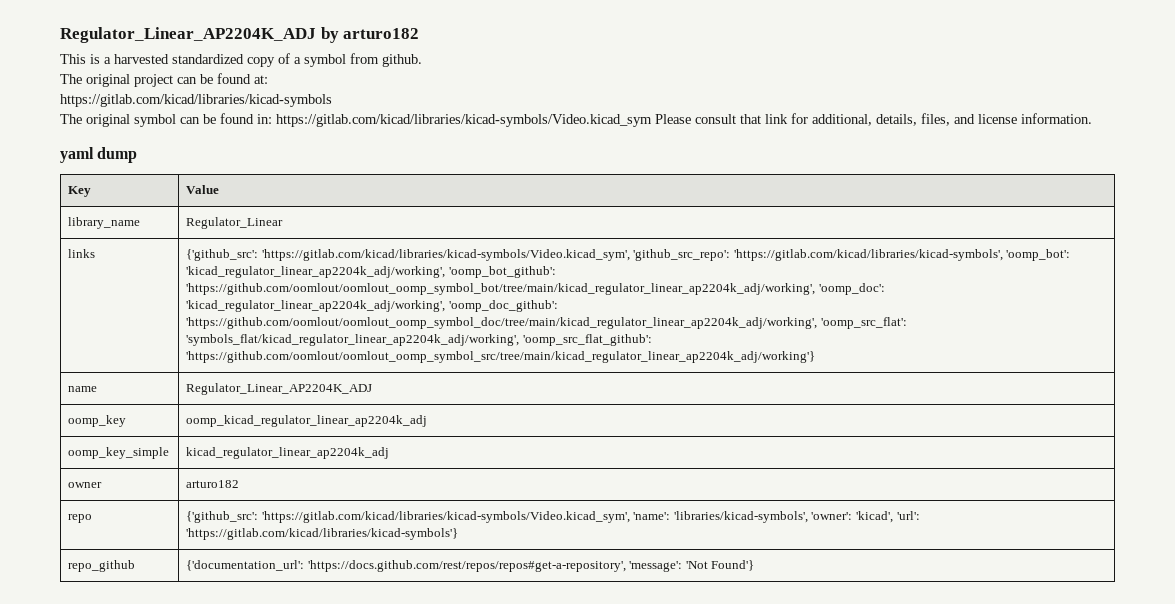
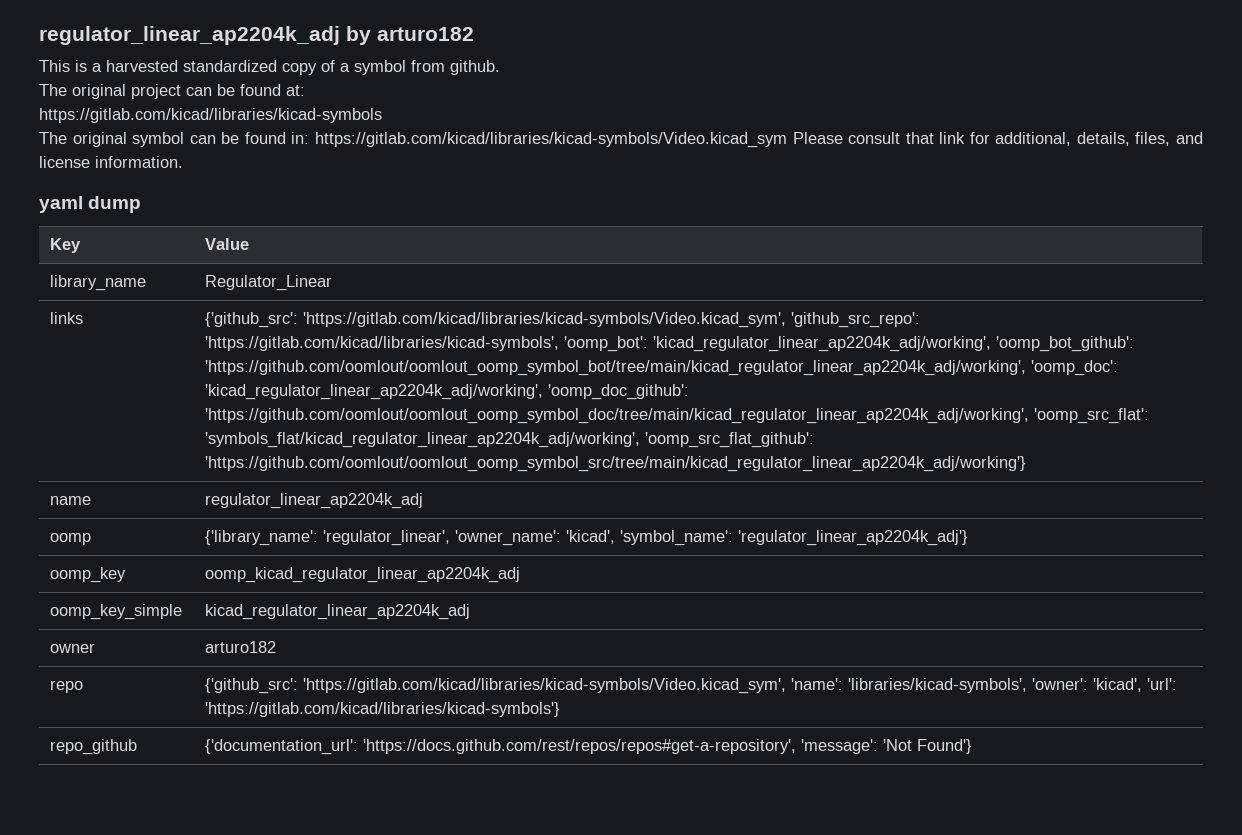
[60,27,316,43] Regulator_Linear_AP2204K_ADJ -> [39,26,340,45] regulator_linear_ap2204k_adj
[186,383,373,395] Regulator_Linear_AP2204K_ADJ -> [205,493,424,509] [50,533,92,545] [205,530,969,546] regulator_linear_ap2204k_adj // oomp | {'library_name': 'regulator_linear', 'owner_name': 'kicad', 'symbol_name': 'regulator_linear_ap2204k_adj'}

